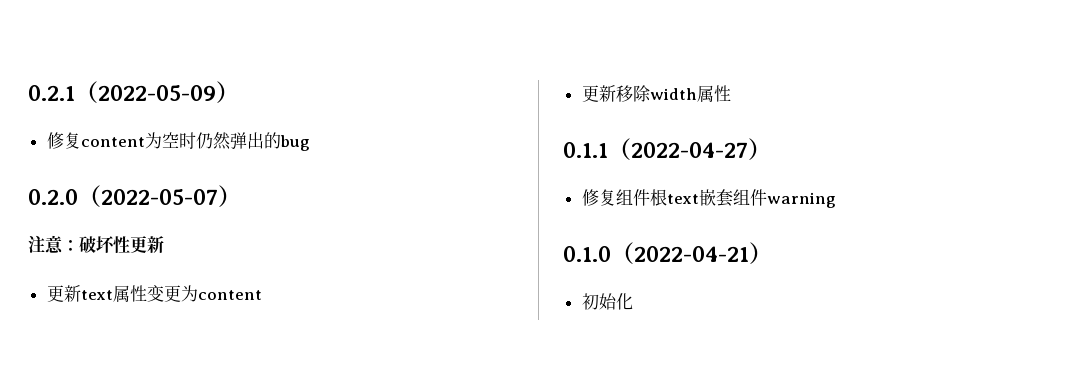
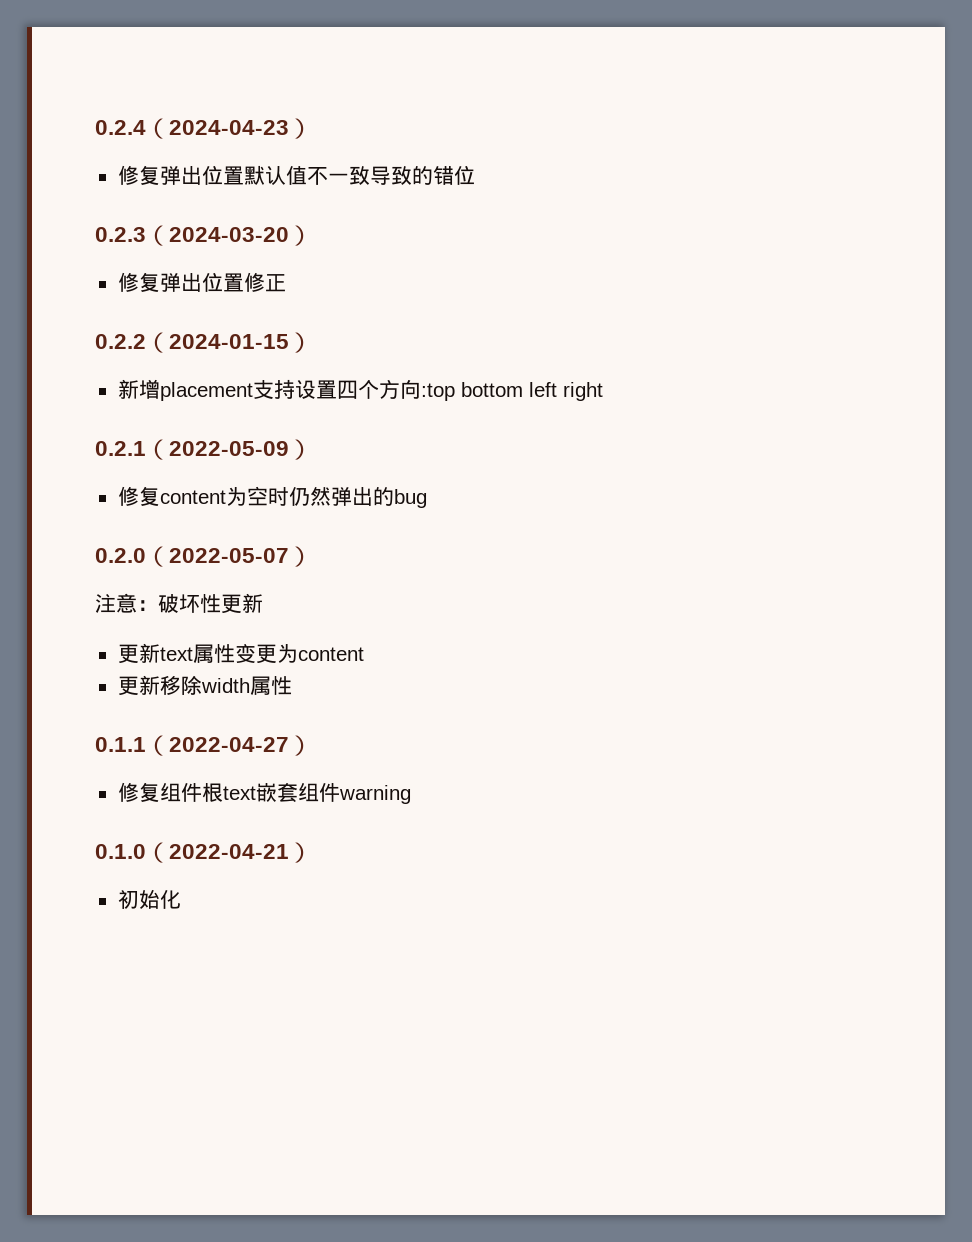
(28, 93) none -> [95,118,312,139] [117,165,475,186] [95,225,312,246] [117,272,286,292] [95,332,312,353] [117,379,603,401] 0.2.4（2024-04-23） // 修复弹出位置默认值不一致导致的错位 // 0.2.3（2024-03-20） // 修复弹出位置修正 // 0.2.2（2024-01-15） // 新增placement支持设置四个方向:top bottom left right //

